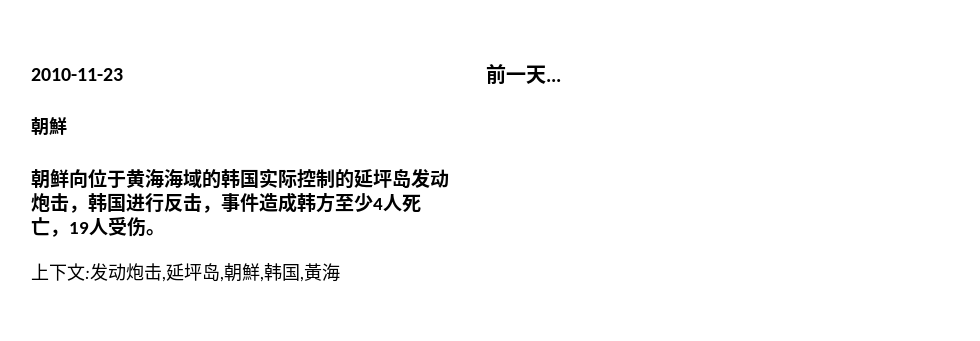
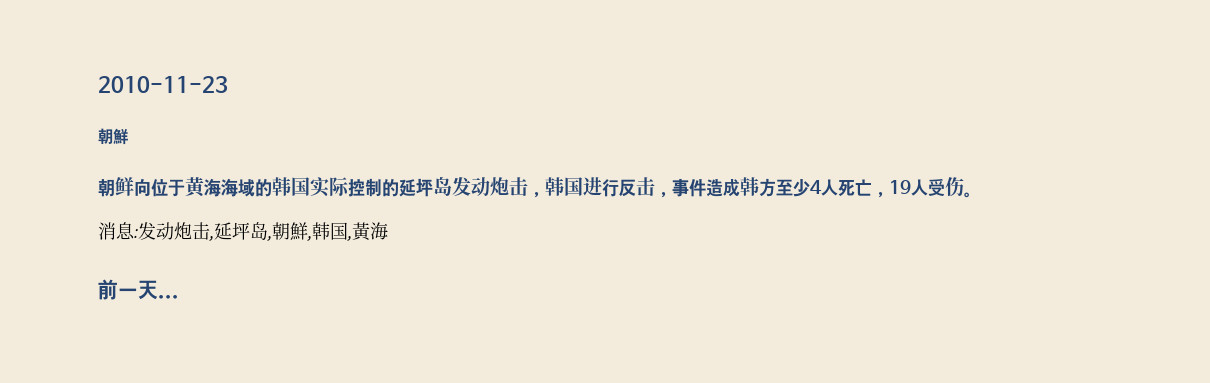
[31,263,85,281] 上下文 -> [98,222,135,240] 消息

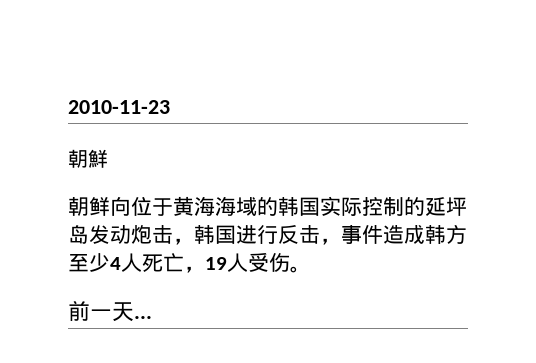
[98,222,388,241] // 消息:发动炮击,延坪岛,朝鮮,韩国,黃海 -> (311, 269) none

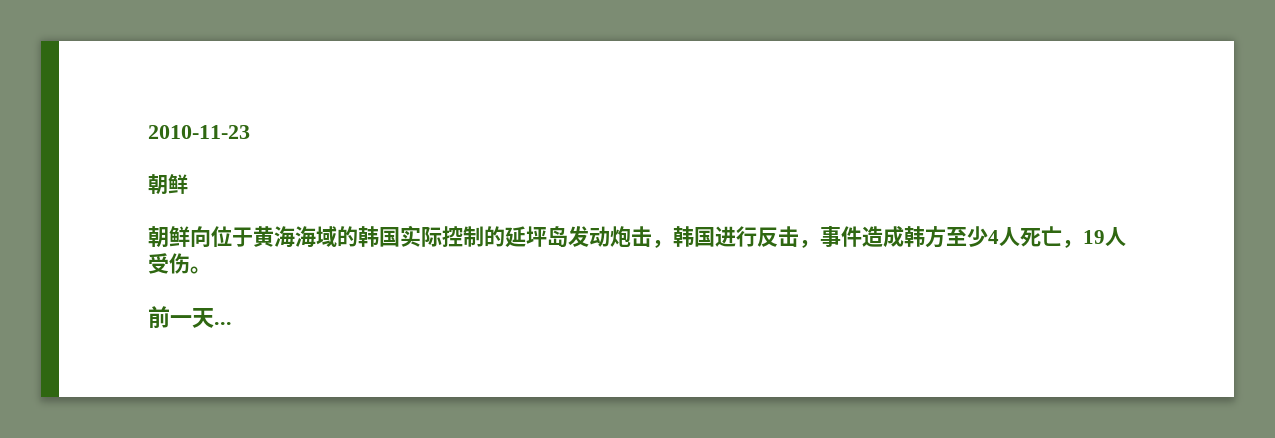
[88,149,108,168] 鮮 -> [168,174,188,194] 鲜

